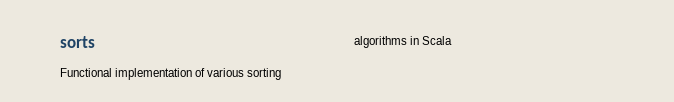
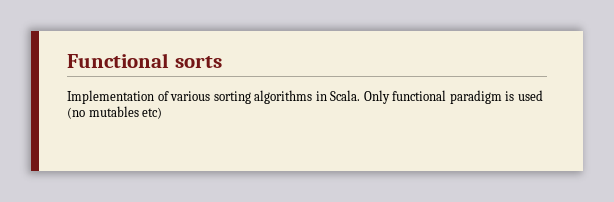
(60, 42) none -> [67,53,169,68] Functional
[60,68,193,80] Functional implementation -> [67,90,154,104] Implementation
[422,36,453,45] Scala -> [330,90,543,104] [67,106,163,119] Scala. Only functional paradigm is used (no mutables etc)

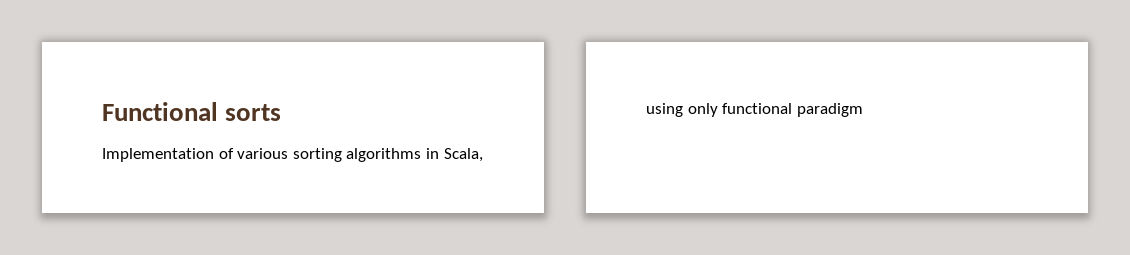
[330,90,543,104] [67,106,163,119] Scala. Only functional paradigm is used (no mutables etc) -> [443,148,483,162] [646,103,863,117] Scala, using only functional paradigm

